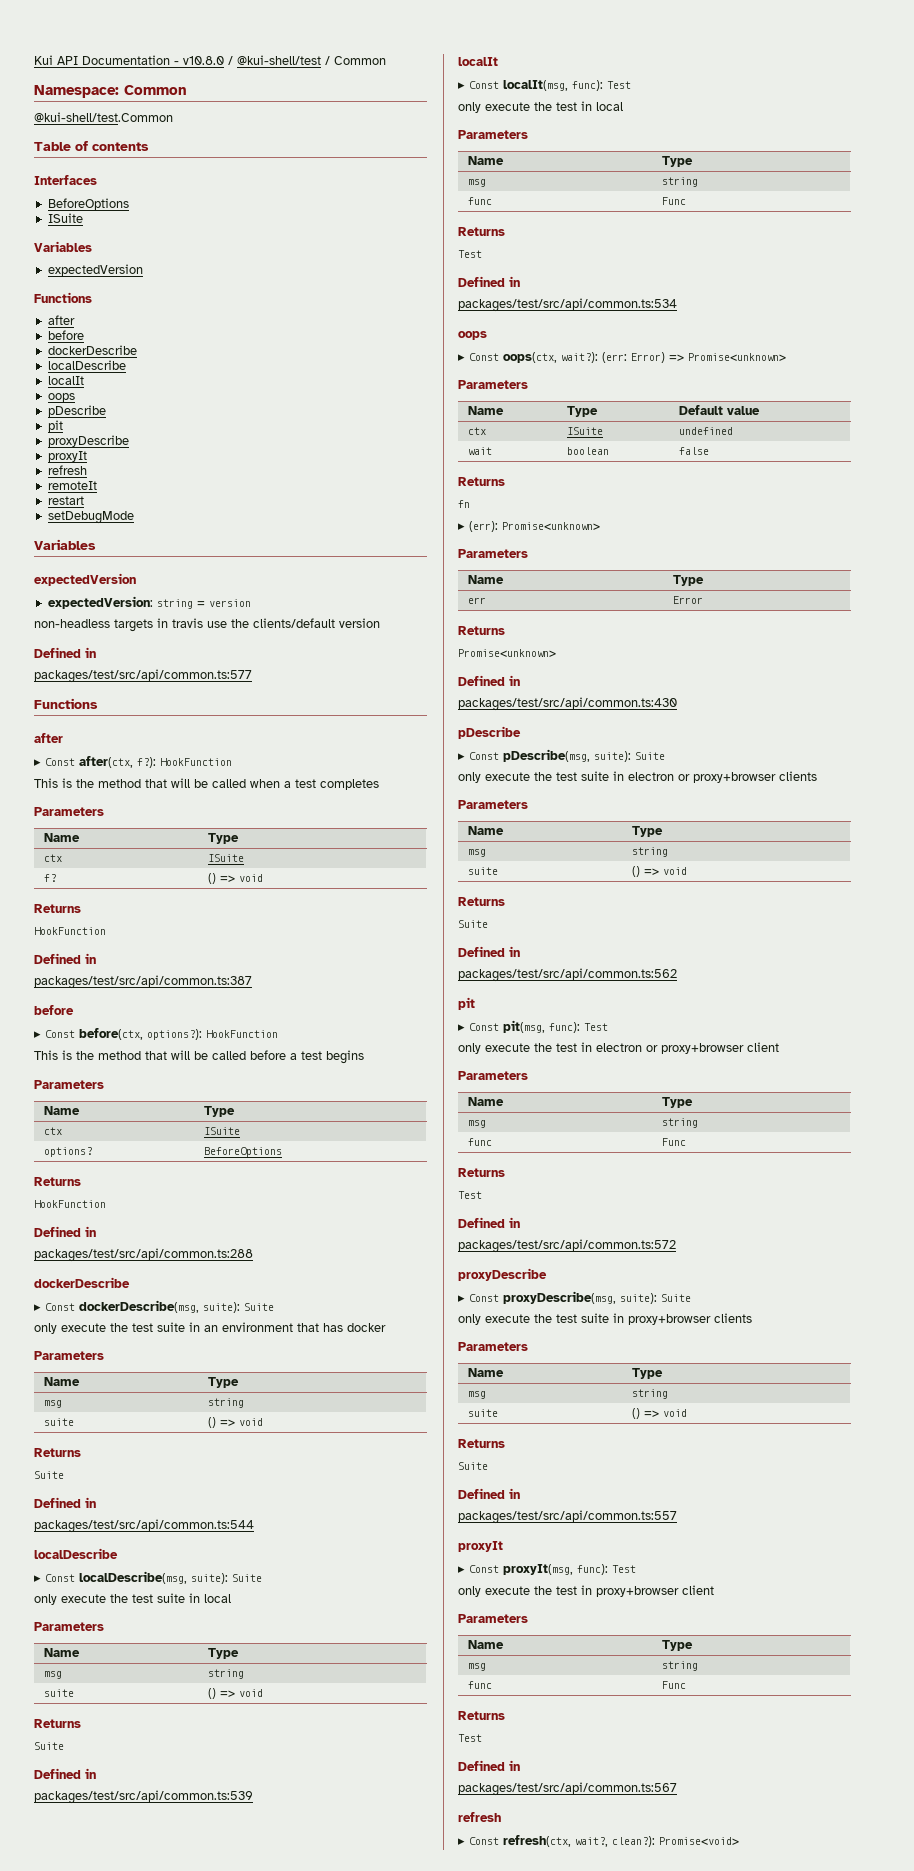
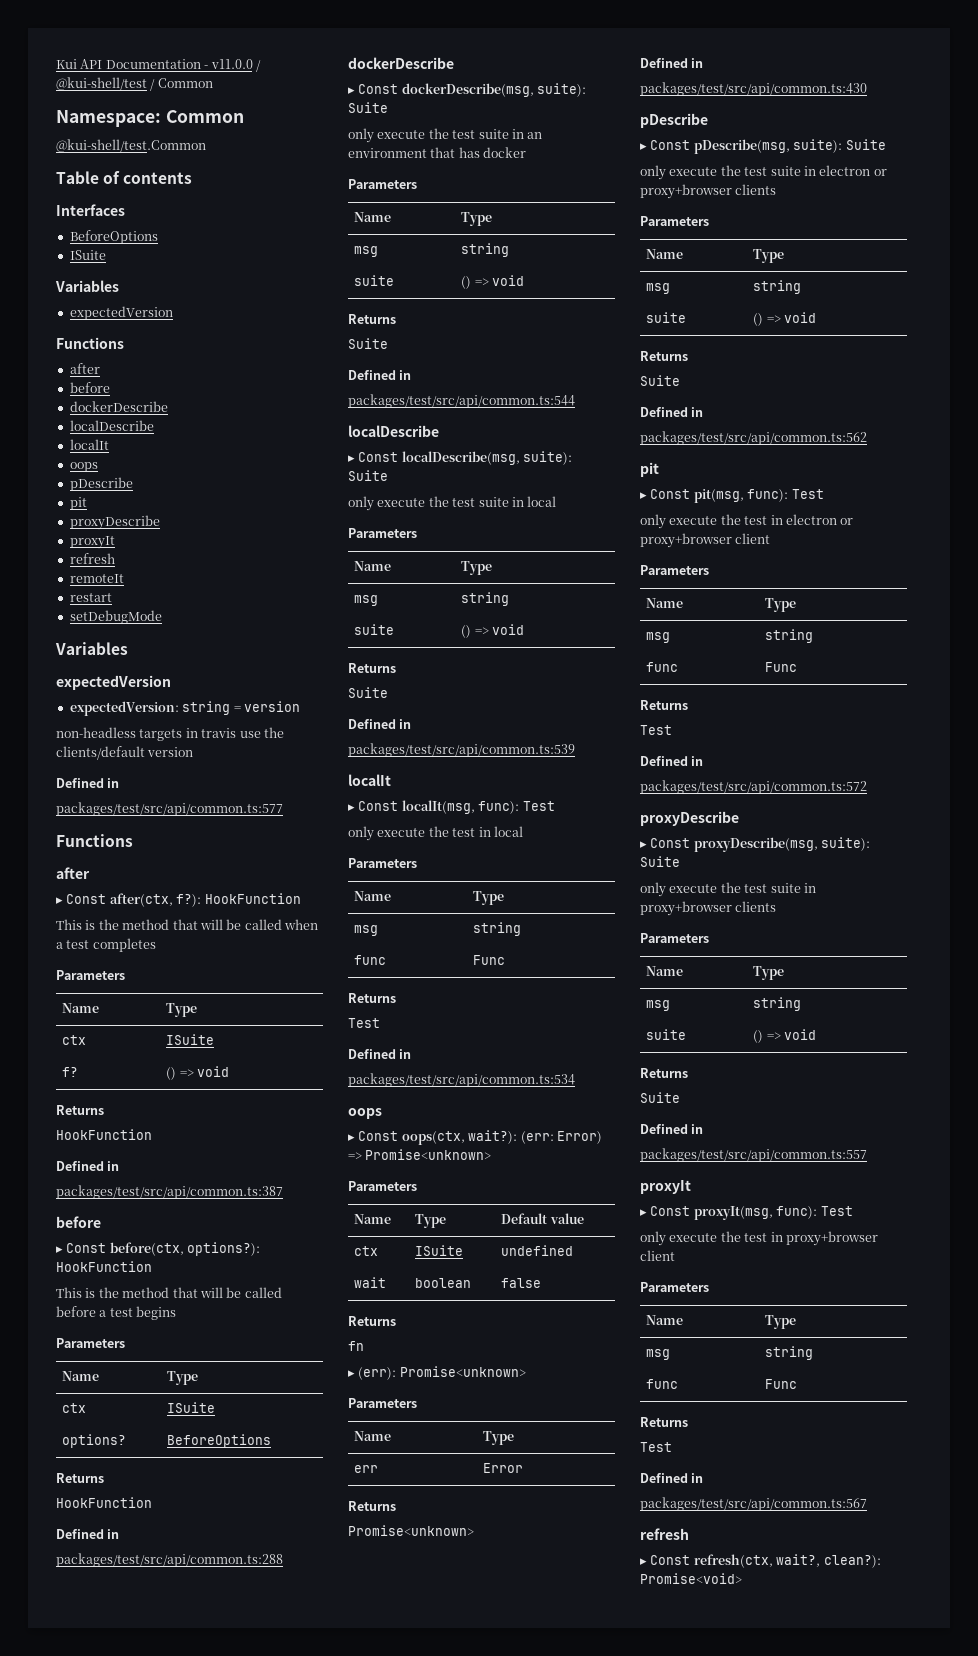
[183,56,224,65] v10.8.0 -> [210,59,253,69] v11.0.0

